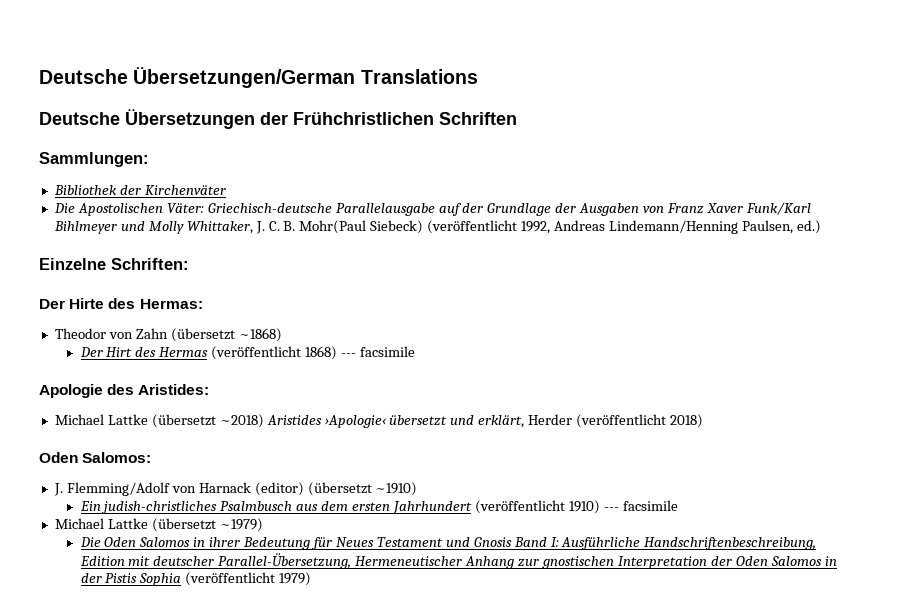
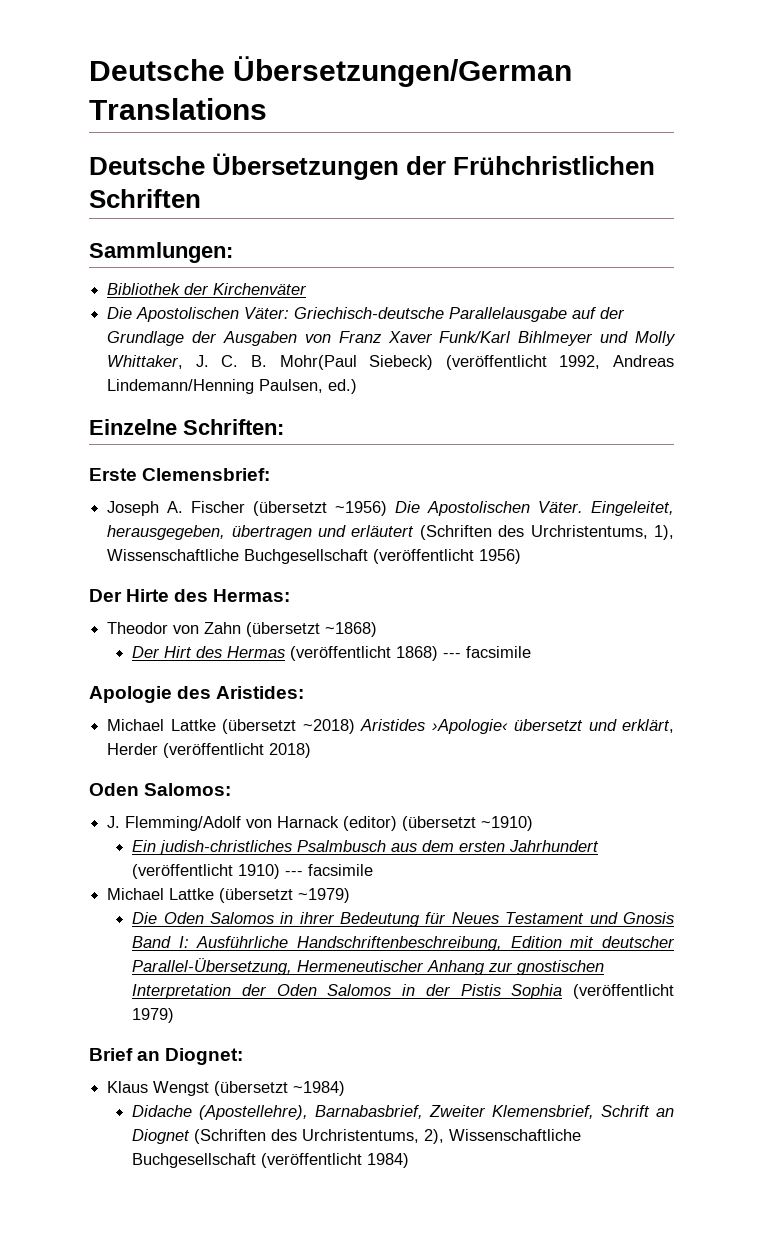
(189, 264) none -> [89,468,271,481] [107,501,674,516] [107,525,674,540] [107,549,522,564] // Erste Clemensbrief: // Joseph A. Fischer (übersetzt ~1956) Die Apostolischen Väter. Eingeleitet, herausgegeben, übertragen und erläutert (Schriften des Urchristentums, 1), Wissenschaftliche Buchgesellschaft (veröffentlicht 1956)
(312, 579) none -> [89,1048,244,1065] [107,1081,346,1096] [132,1105,674,1120] [132,1129,582,1144] [132,1153,410,1168] // Brief an Diognet: // Klaus Wengst (übersetzt ~1984) // Didache (Apostellehre), Barnabasbrief, Zweiter Klemensbrief, Schrift an Diognet (Schriften des Urchristentums, 2), Wissenschaftliche Buchgesellschaft (veröffentlicht 1984)

